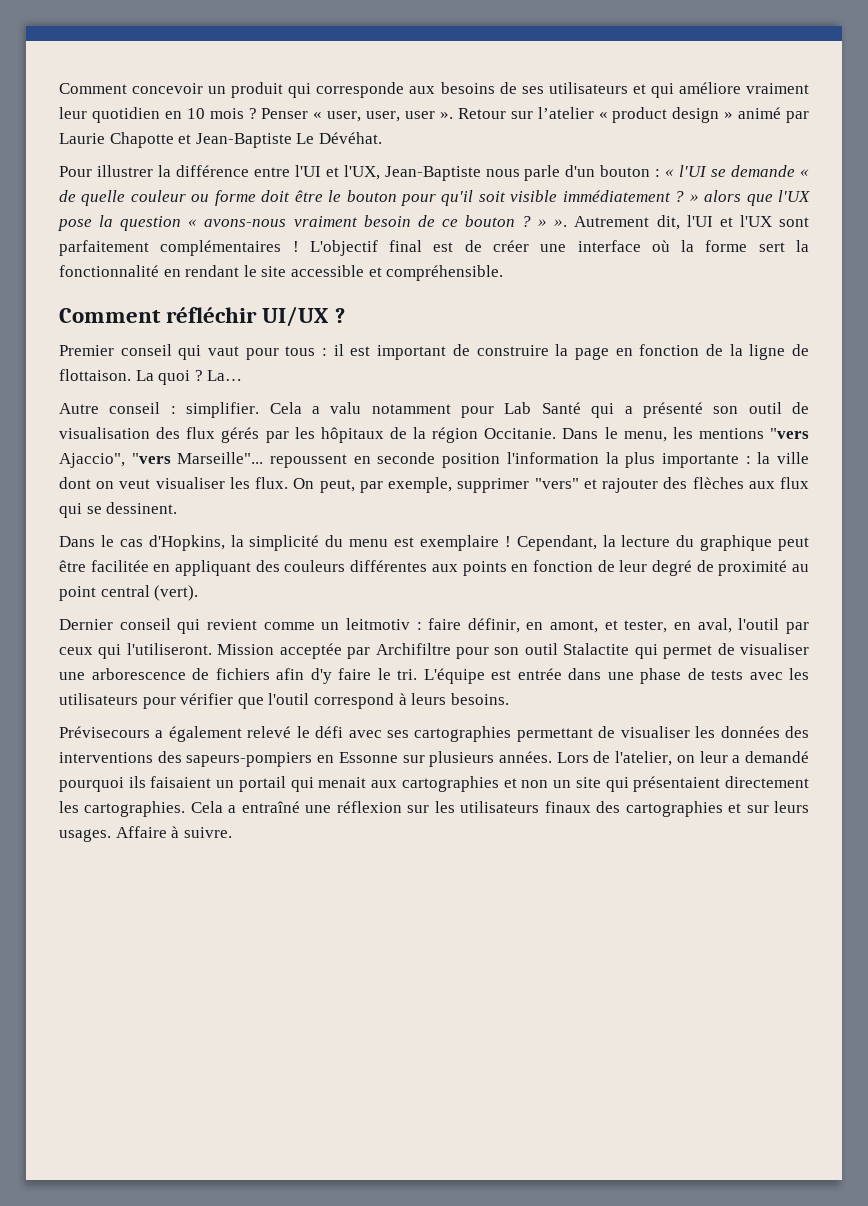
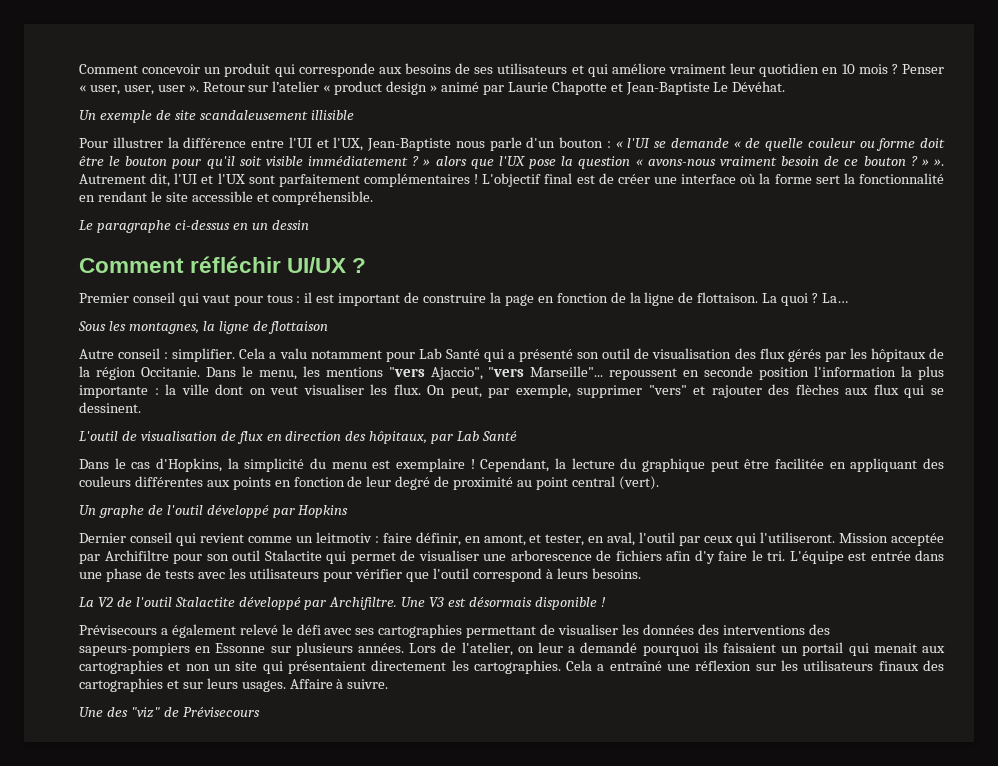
(382, 138) none -> [79,110,354,123] // Un exemple de site scandaleusement illisible
(504, 273) none -> [79,220,309,233] // Le paragraphe ci-dessus en un dessin
(243, 375) none -> [78,321,329,334] // Sous les montagnes, la ligne de flottaison
(178, 508) none -> [79,431,518,444] // L'outil de visualisation de flux en direction des hôpitaux, par Lab Santé
(199, 593) none -> [79,505,349,518] // Un graphe de l'outil développé par Hopkins
(509, 699) none -> [79,597,606,610] // La V2 de l'outil Stalactite développé par Archifiltre. Une V3 est désormais disponible !
(232, 832) none -> [79,707,260,718] // Une des "viz" de Prévisecours

